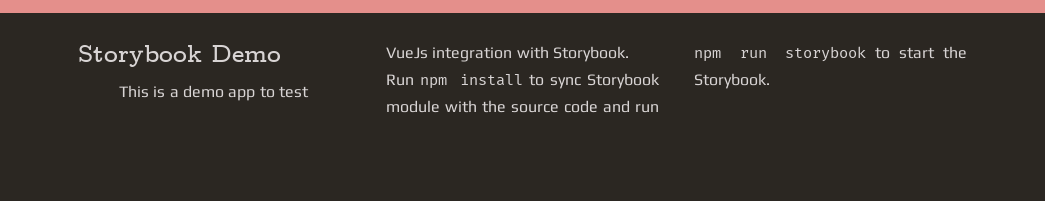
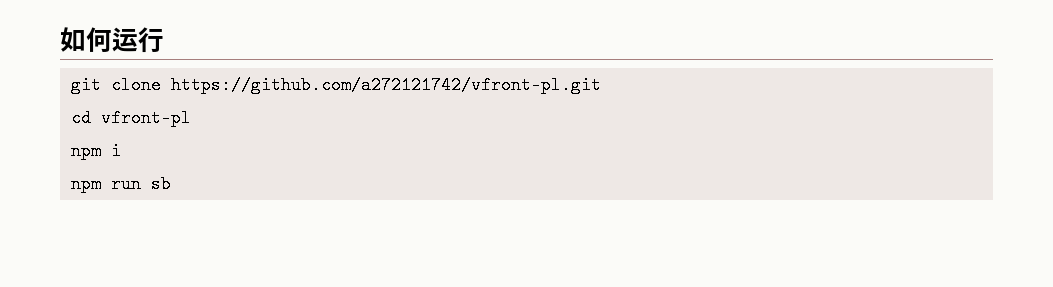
[78,45,281,67] [118,85,309,101] [386,46,629,62] [386,73,660,89] [386,100,659,113] [694,46,967,62] [694,73,770,89] Storybook Demo // This is a demo app to test VueJs integration with Storybook. Run npm install to sync Storybook module with the source code and run npm run storybook to start the Storybook. -> [60,27,164,53] [70,76,601,94] [70,109,191,127] [70,142,121,160] [70,175,171,193] 如何运行 // git clone https://github.com/a272121742/vfront-pl.git // cd vfront-pl // npm i // npm run sb

